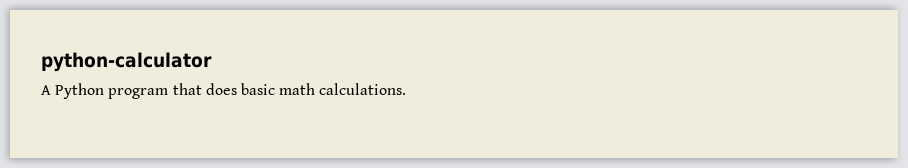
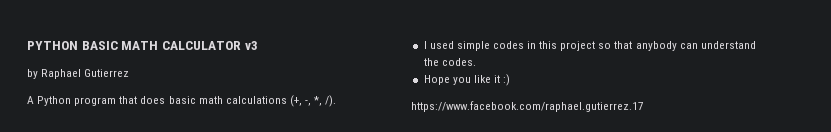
[41,52,212,72] python-calculator -> [27,41,258,50] [27,69,130,79] PYTHON BASIC MATH CALCULATOR v3 // by Raphael Gutierrez
[319,83,407,95] calculations. -> [225,95,337,107] [423,41,756,51] [423,58,476,66] [423,74,511,86] [411,101,644,112] calculations (+, -, *, /). // I used simple codes in this project so that anybody can understand the codes. // Hope you like it :) // https://www.facebook.com/raphael.gutierrez.17

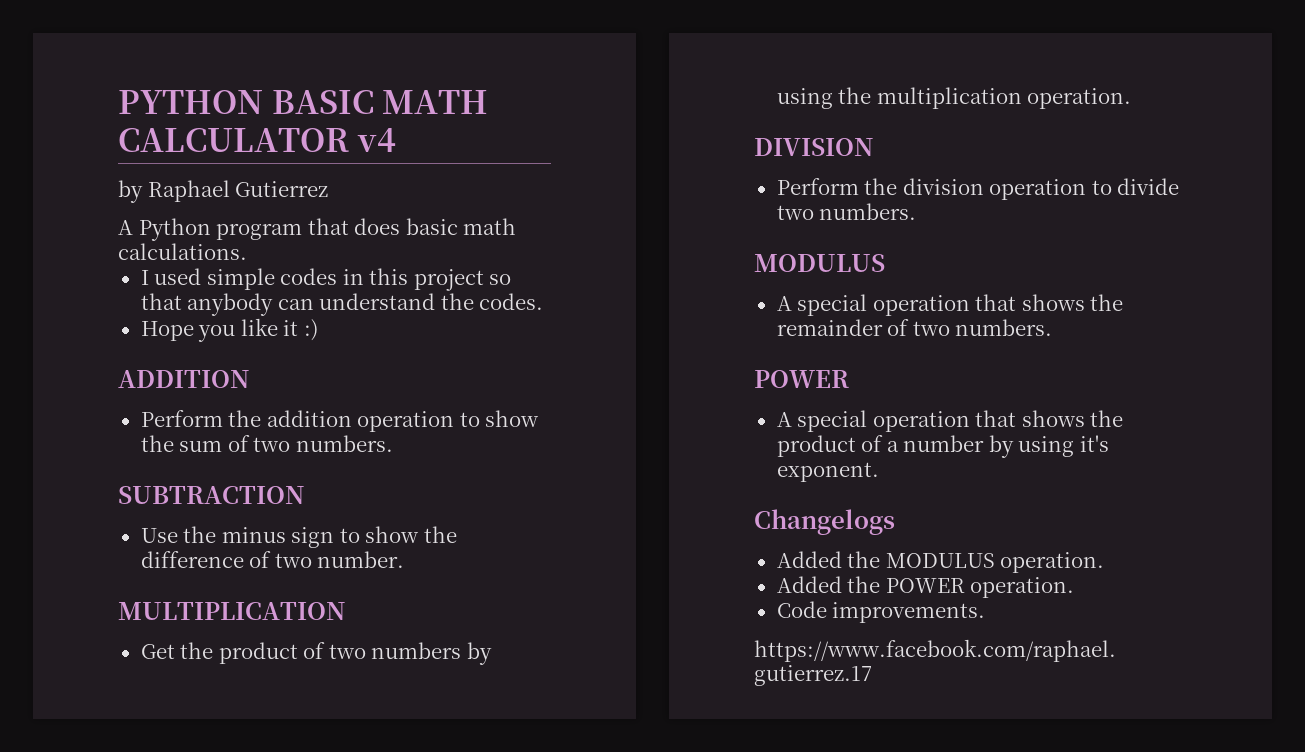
[244,41,258,50] v3 -> [356,128,396,152] v4
[225,95,337,107] calculations (+, -, *, /). -> [118,243,247,260] calculations.
(511, 80) none -> [118,370,250,388] [140,410,540,432] [140,435,393,452] [118,486,305,504] [140,526,457,548] [140,551,405,568] [118,602,346,620] [140,642,492,665] [776,87,1132,109] [754,138,874,156] [776,178,1180,200] [776,203,917,220] [754,254,885,272] [776,294,1124,316] [776,319,1053,336] [754,370,849,388] [776,410,1124,432] [776,435,1109,458] [776,462,879,482] [754,509,895,535] [776,551,1105,573] [776,576,1075,598] [776,601,986,623] // ADDITION // Perform the addition operation to show the sum of two numbers. // SUBTRACTION // Use the minus sign to show the difference of two number. // MULTIPLICATION // Get the product of two numbers by using the multiplication operation. // DIVISION // Perform the division operation to divide two numbers. // MODULUS // A special operation that shows the remainder of two numbers. // POWER // A special operation that shows the product of a number by using it's exponent. // Changelogs // Added the MODULUS operation. // Added the POWER operation. // Code improvements.

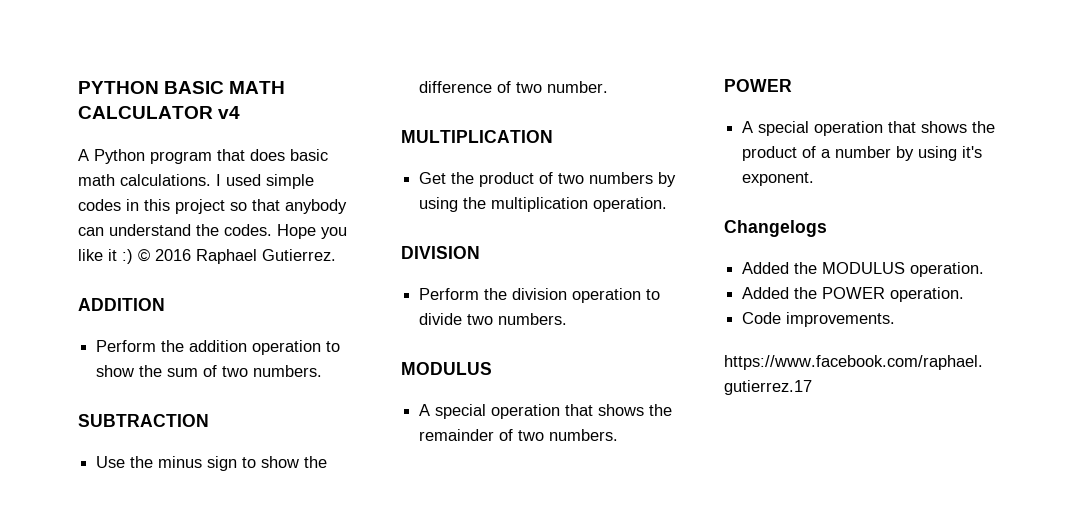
[118,180,329,203] // by Raphael Gutierrez -> (241, 112) none
(247, 251) // -> (211, 180) none
(544, 301) // -> (272, 230) none
(318, 330) none -> [138,249,336,264] © 2016 Raphael Gutierrez.

